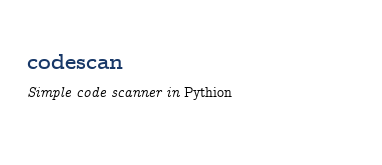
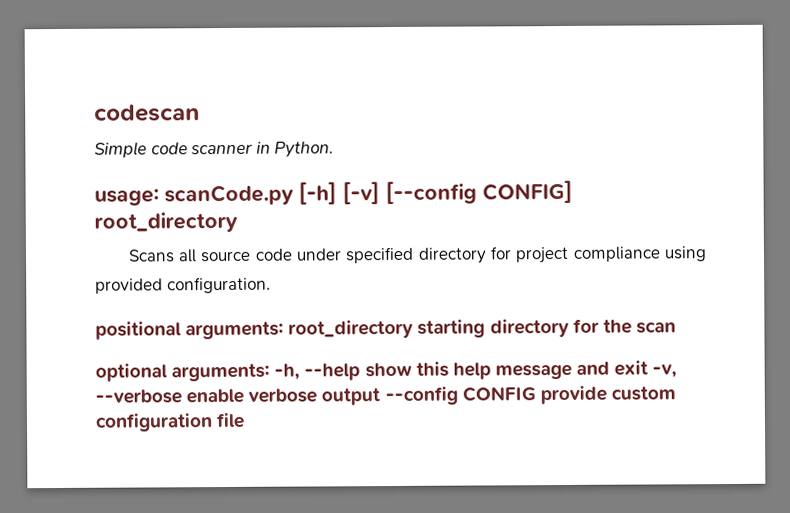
[184,87,232,100] Pythion -> [274,141,335,158] [94,179,573,206] [94,211,238,233] [127,246,707,264] [95,276,271,294] [95,318,676,340] [95,360,678,382] [95,385,676,406] [95,412,246,432] Python. // usage: scanCode.py [-h] [-v] [--config CONFIG] root_directory // Scans all source code under specified directory for project compliance using provided configuration. // positional arguments: root_directory starting directory for the scan // optional arguments: -h, --help show this help message and exit -v, --verbose enable verbose output --config CONFIG provide custom configuration file

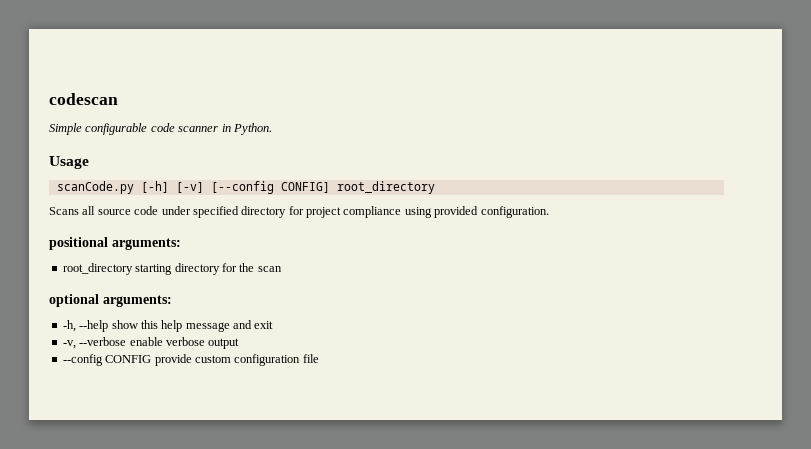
(147, 149) none -> [85,123,148,135] configurable
[94,188,159,206] usage: -> [49,156,89,169] Usage //
(285, 330) none -> (181, 244) //
(271, 372) none -> (172, 301) //
(649, 368) none -> (274, 325) //
(381, 397) none -> (240, 343) //

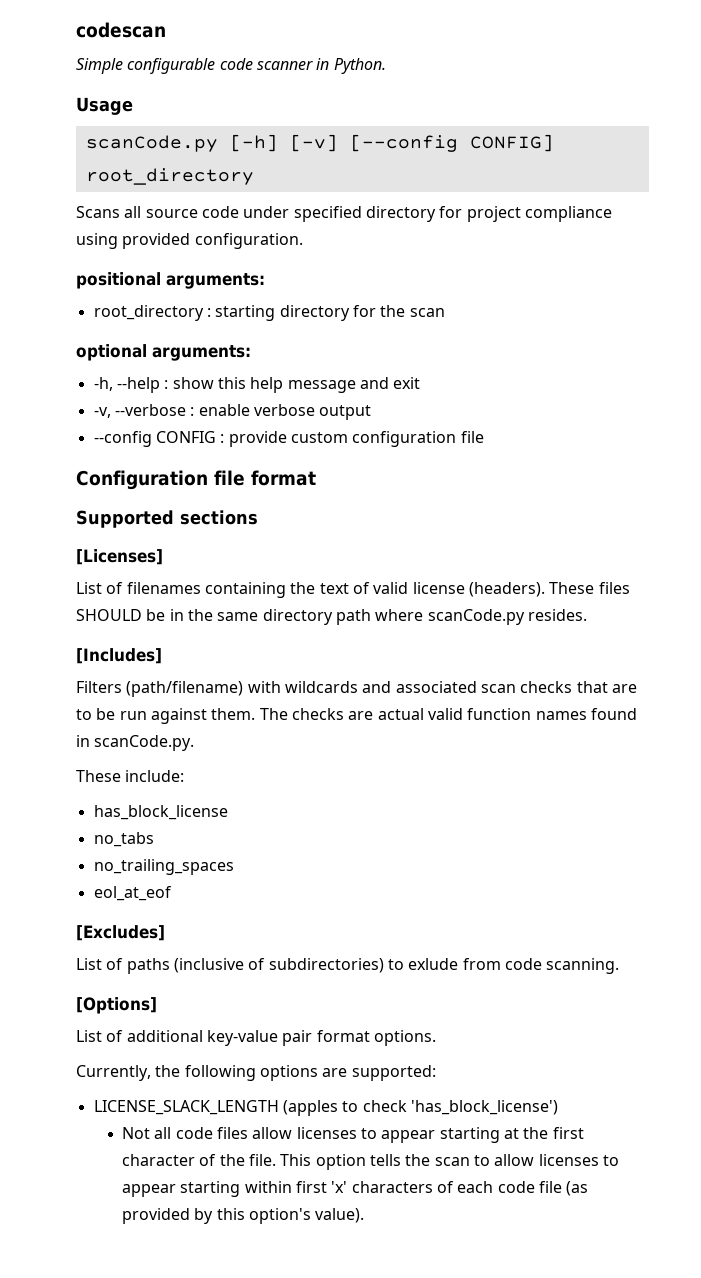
(133, 269) none -> [206,308,211,317] :
(109, 326) none -> [164,380,169,389] :
(127, 341) none -> [190,407,195,416] :
(152, 359) none -> [220,434,225,443] :
(319, 358) none -> [76,470,316,490] [76,510,258,528] [76,549,163,565] [76,582,630,598] [76,609,587,625] [76,648,162,664] [76,681,637,697] [76,708,637,724] [76,735,195,751] [76,770,185,782] [93,805,228,820] [93,832,154,847] [93,859,234,875] [93,886,172,901] [76,925,165,941] [76,958,620,974] [76,997,157,1014] [76,1030,436,1046] [76,1065,436,1081] [93,1100,558,1116] [122,1127,584,1143] [122,1154,619,1170] [122,1181,589,1197] [122,1208,365,1224] // Configuration file format // Supported sections // [Licenses] // List of filenames containing the text of valid license (headers). These files SHOULD be in the same directory path where scanCode.py resides. // [Includes] // Filters (path/filename) with wildcards and associated scan checks that are to be run against them. The checks are actual valid function names found in scanCode.py. // These include: // has_block_license // no_tabs // no_trailing_spaces // eol_at_eof // [Excludes] // List of paths (inclusive of subdirectories) to exlude from code scanning. // [Options] // List of additional key-value pair format options. // Currently, the following options are supported: // LICENSE_SLACK_LENGTH (apples to check 'has_block_license') // Not all code files allow licenses to appear starting at the first character of the file. This option tells the scan to allow licenses to appear starting within first 'x' characters of each code file (as provided by this option's value).

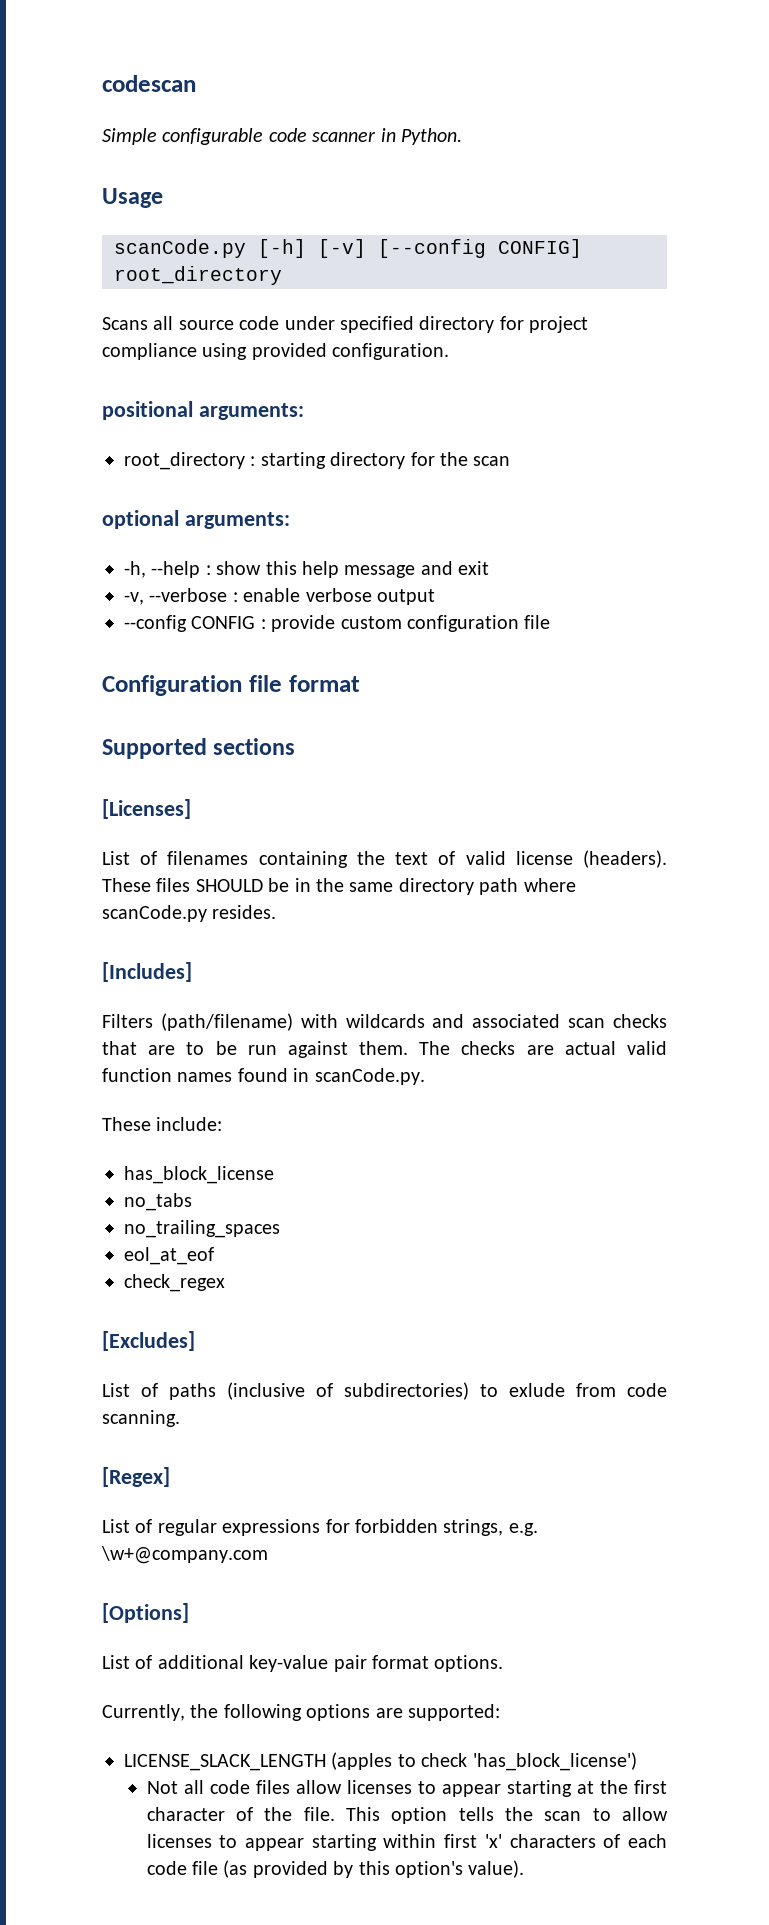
(172, 893) none -> [124,1274,225,1292] // check_regex
(620, 966) none -> [102,1467,170,1487] [102,1519,538,1536] [101,1546,268,1564] // [Regex] // List of regular expressions for forbidden strings, e.g. \w+@company.com

